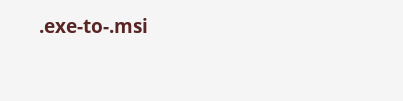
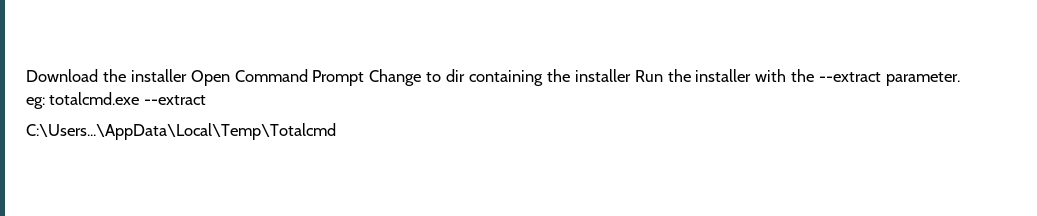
[39,18,148,33] .exe-to-.msi -> [26,69,961,86] [26,92,206,109] [26,123,336,140] Download the installer Open Command Prompt Change to dir containing the installer Run the installer with the --extract parameter. eg: totalcmd.exe --extract // C:\Users...\AppData\Local\Temp\Totalcmd

